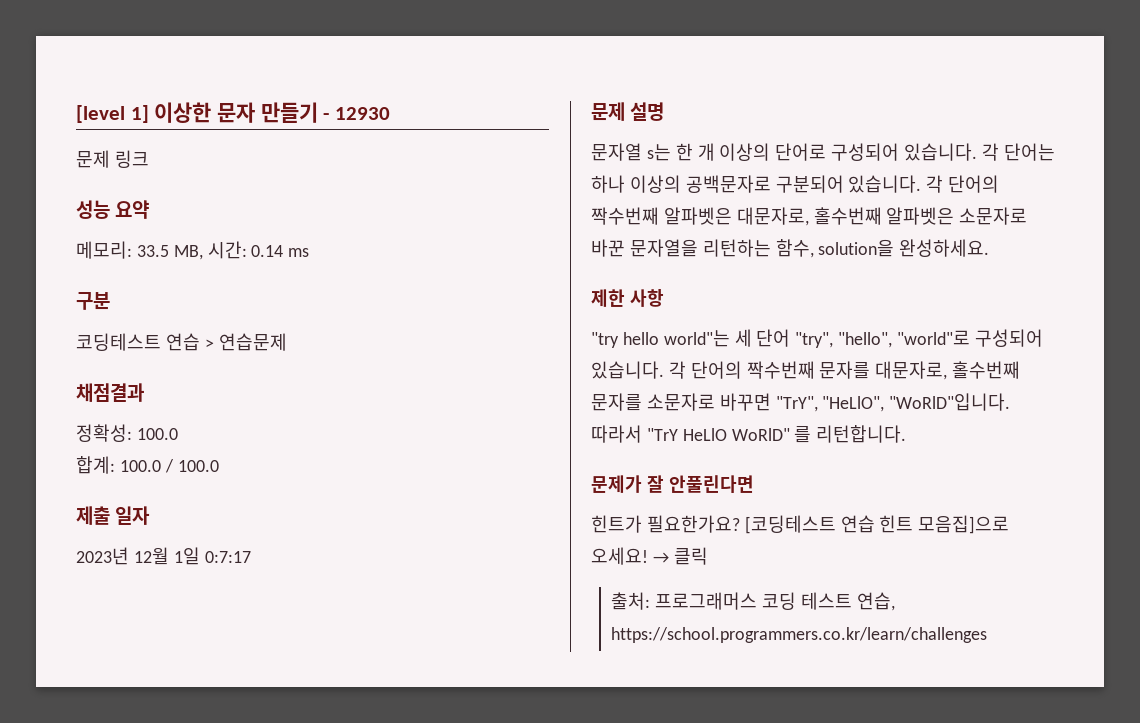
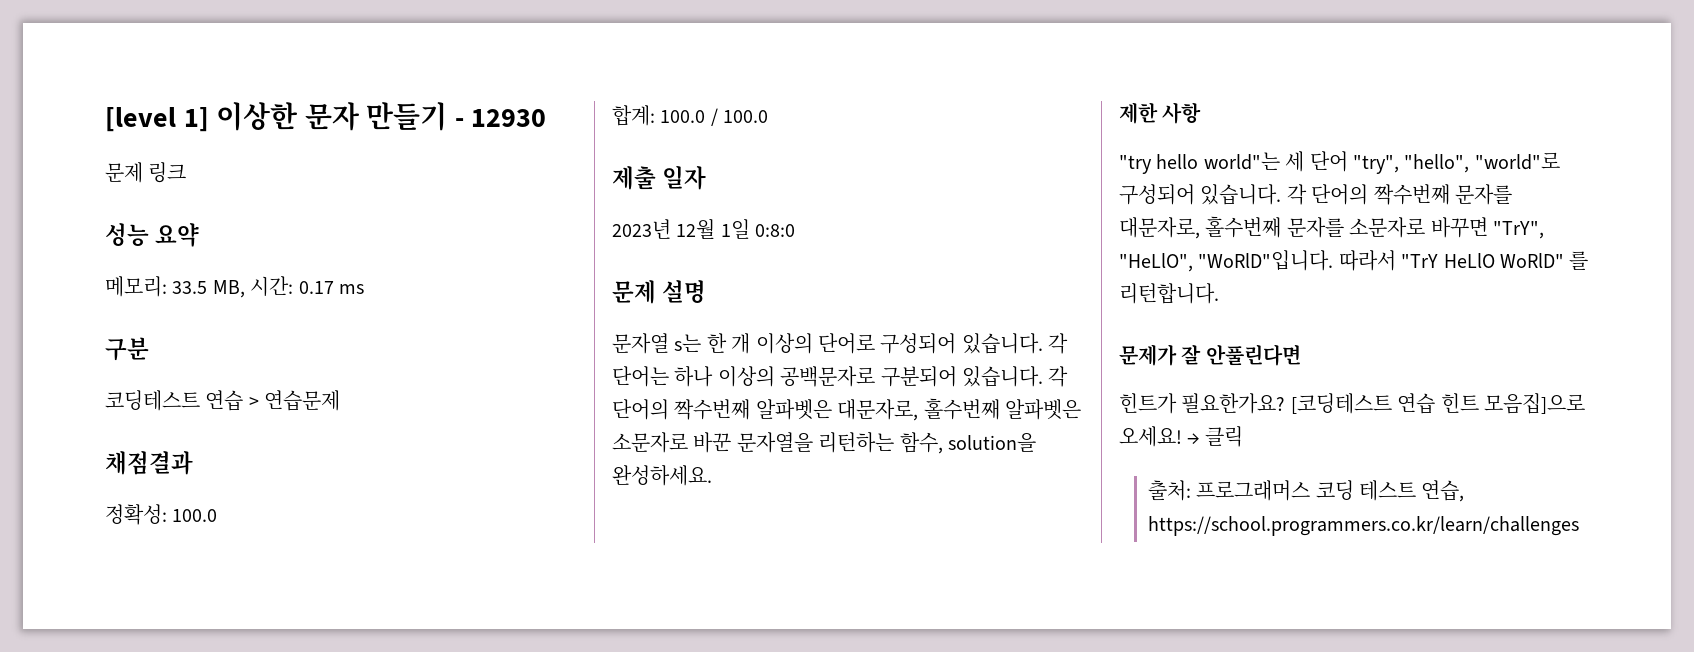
[251,245,284,257] 0.14 -> [298,281,334,294] 0.17
[204,551,251,563] 0:7:17 -> [755,224,796,237] 0:8:0

